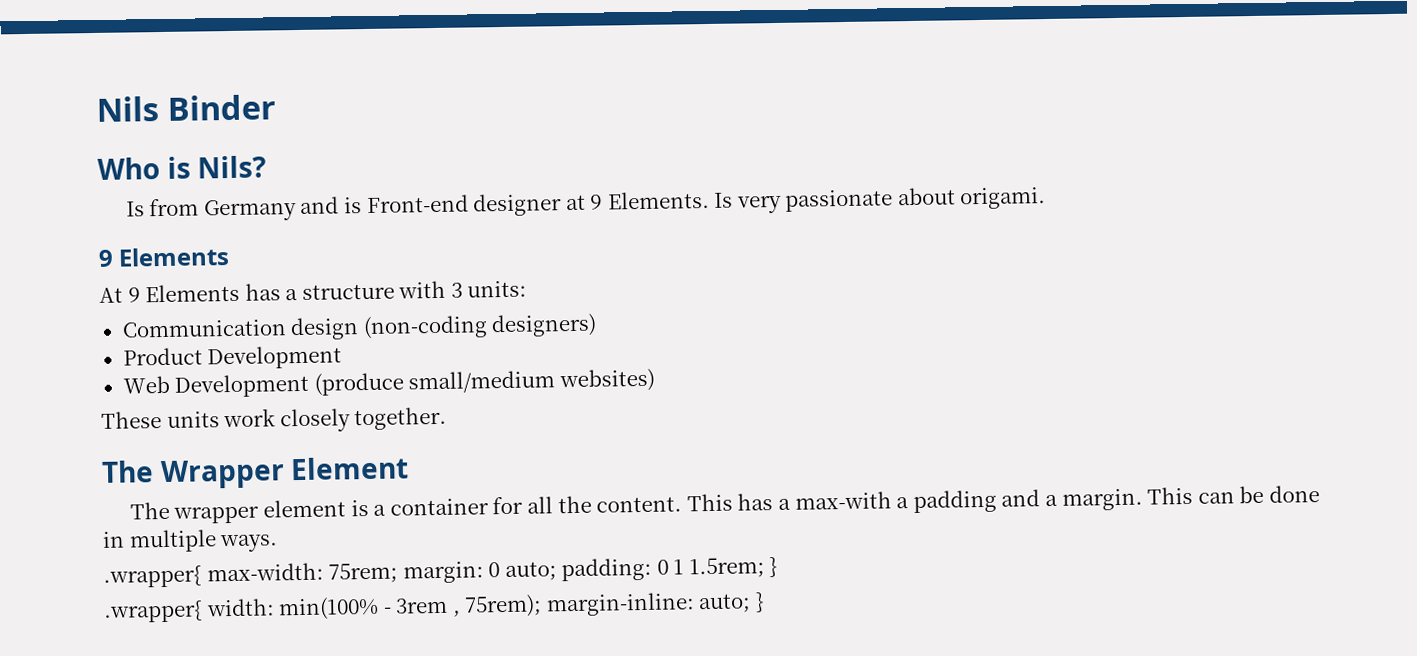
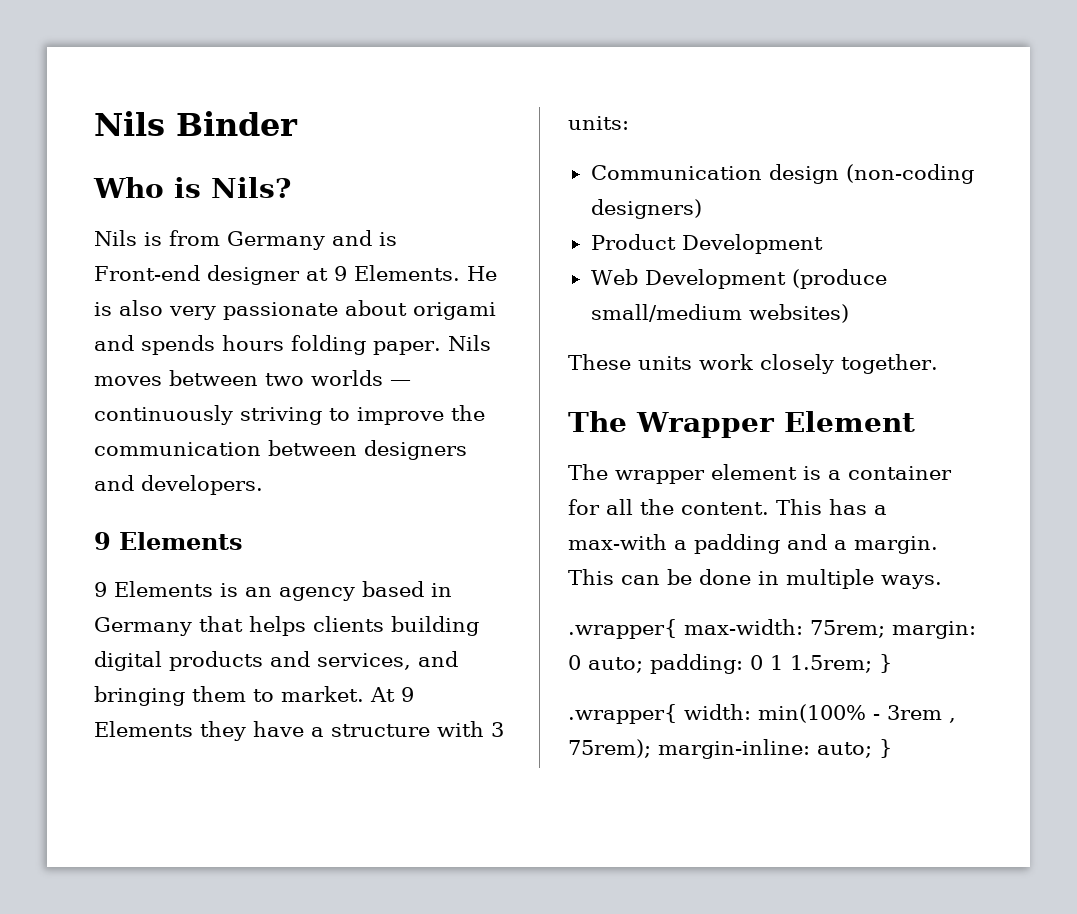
[125,201,145,217] Is -> [94,230,162,246] Nils is
[714,187,1047,214] [98,247,231,267] Is very passionate about origami. // 9 Elements // -> [467,266,497,281] [94,300,496,320] [94,335,491,355] [94,370,411,386] [94,405,485,425] [94,440,467,460] [94,475,263,495] [94,532,243,550] [94,581,452,601] [94,616,479,636] [94,651,458,671] [94,686,364,706] He is also very passionate about origami and spends hours folding paper. Nils moves between two worlds — continuously striving to improve the communication between designers and developers. // 9 Elements // 9 Elements is an agency based in Germany that helps clients building digital products and services, and bringing them to market.
[244,283,281,301] has -> [200,721,304,741] they have

